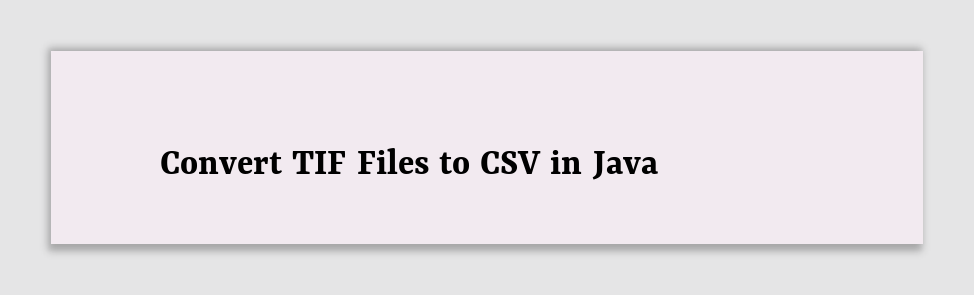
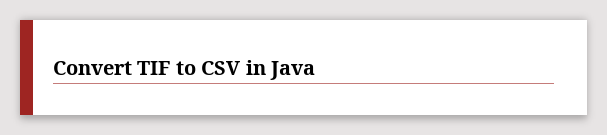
[356,148,429,174] Files -> (171, 68) none

